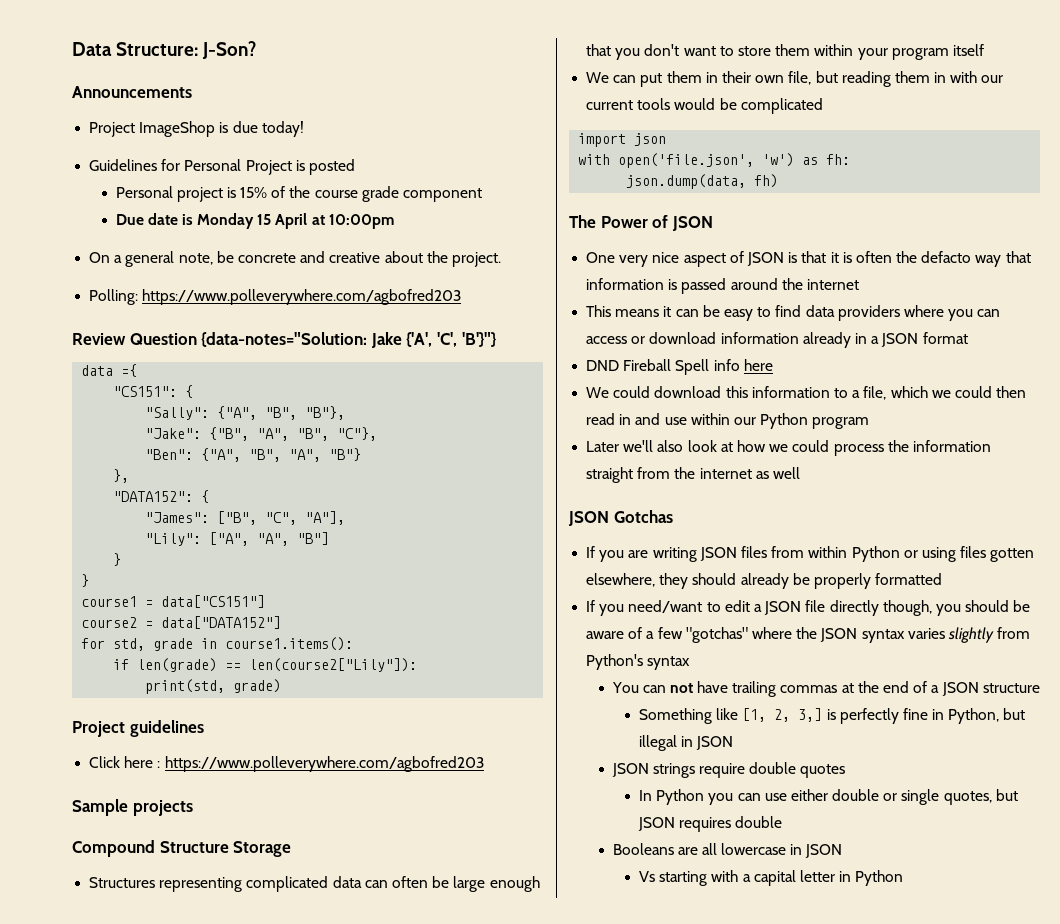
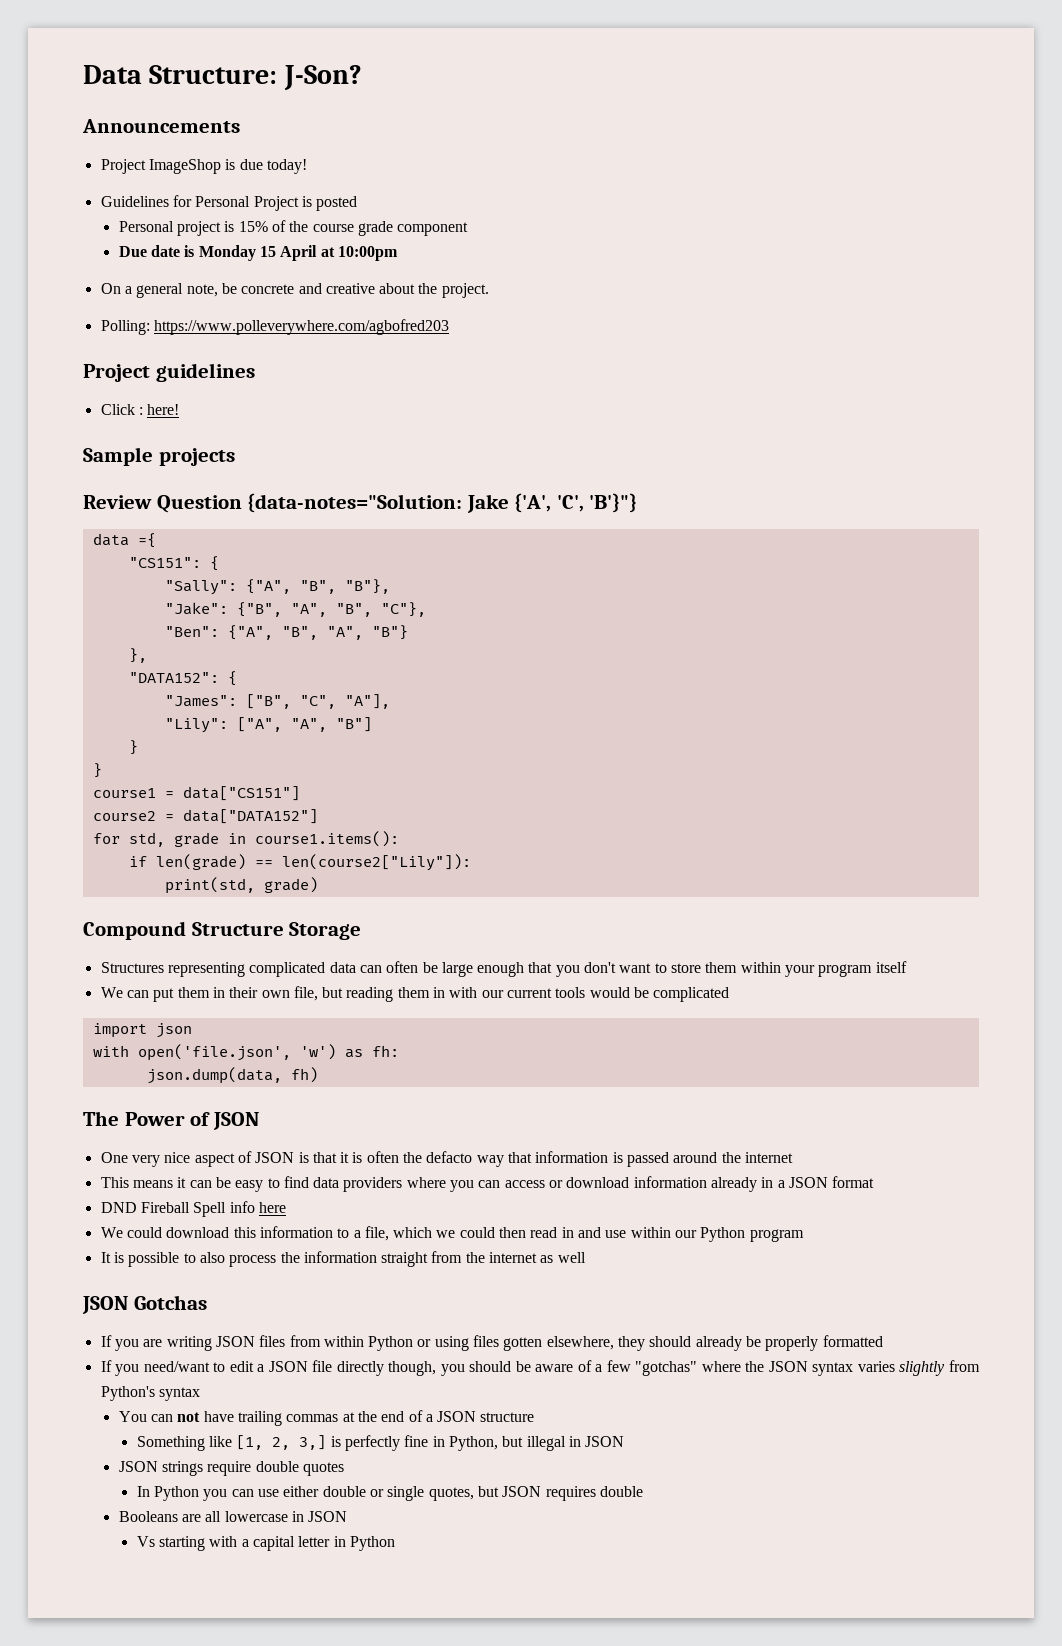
(462, 297) none -> [83,363,255,382] [100,404,180,415] [83,447,235,466] // Project guidelines // Click : here! // Sample projects
[72,720,204,737] [89,756,484,772] [72,799,193,816] // Project guidelines // Click here : https://www.polleverywhere.com/agbofred203 // Sample projects -> (318, 885) none
[586,440,830,452] Later we'll also look at how we could -> [100,1252,225,1267] It is possible to also

